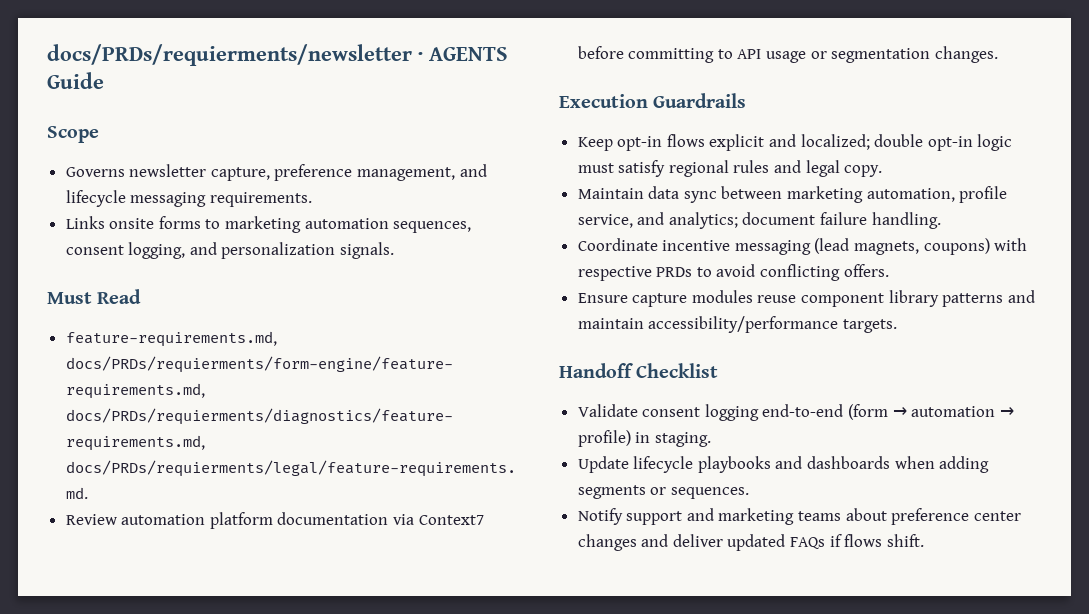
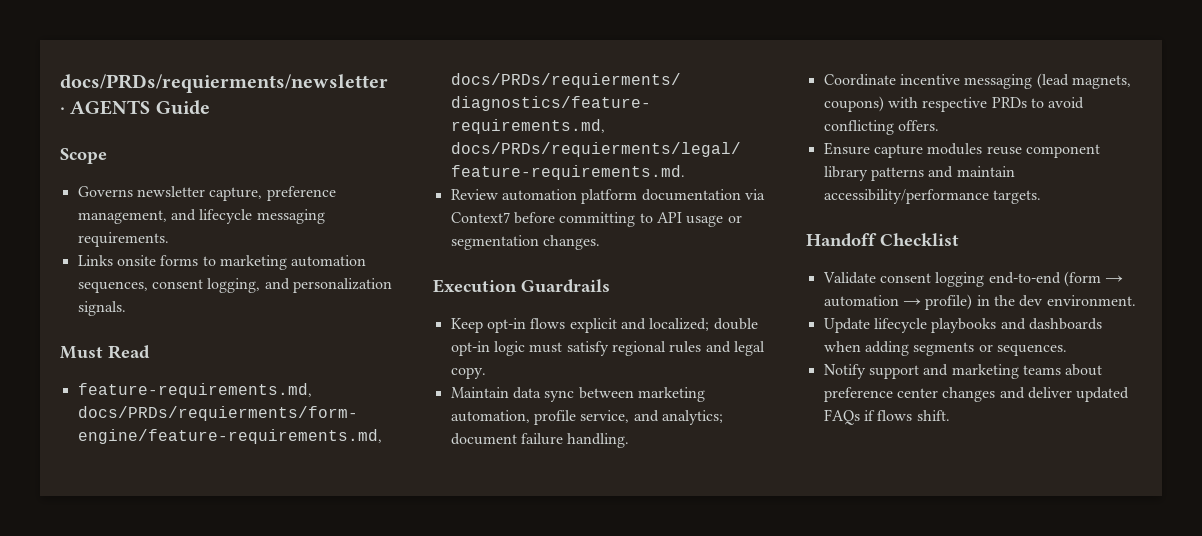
[654,432,711,447] staging. -> [993,295,1136,307] the dev environment.

